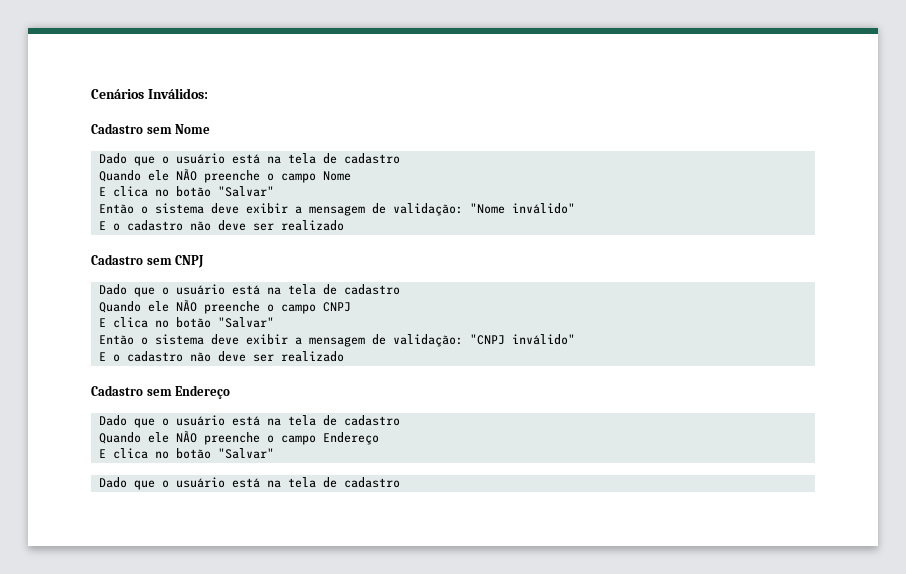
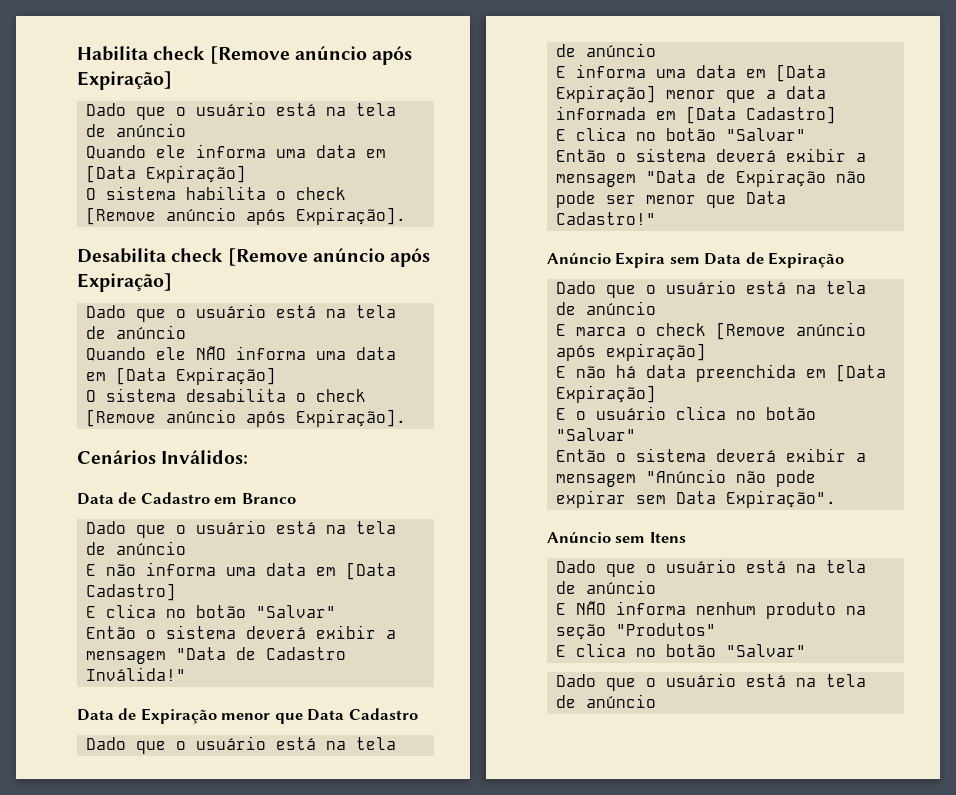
[91,88,208,99] [91,123,211,134] [98,153,400,166] [98,169,351,183] [98,186,274,197] [98,203,575,216] [98,220,344,231] [91,254,205,268] [98,284,400,297] [98,300,351,314] [98,317,274,328] [98,334,575,347] [98,351,344,362] [91,385,231,399] [98,415,400,428] [98,431,379,445] Cenários Inválidos: // Cadastro sem Nome // Dado que o usuário está na tela de cadastro // Quando ele NÃO preenche o campo Nome // E clica no botão "Salvar" // Então o sistema deve exibir a mensagem de validação: "Nome inválido" // E o cadastro não deve ser realizado // Cadastro sem CNPJ // Dado que o usuário está na tela de cadastro // Quando ele NÃO preenche o campo CNPJ // E clica no botão "Salvar" // Então o sistema deve exibir a mensagem de validação: "CNPJ inválido" // E o cadastro não deve ser realizado // Cadastro sem Endereço // Dado que o usuário está na tela de cadastro // Quando ele NÃO preenche o campo Endereço -> [77,46,413,65] [77,71,172,90] [86,102,397,120] [86,123,187,137] [86,144,387,159] [86,165,247,183] [86,186,347,200] [86,207,407,225] [77,248,431,267] [77,273,172,292] [86,304,397,322] [86,325,187,339] [86,346,397,361] [86,367,277,385] [86,388,367,402] [86,409,407,427] [77,450,249,464] [77,492,296,505] [86,520,397,538] [86,541,187,555] [86,562,397,580] [86,583,177,601] [86,604,337,618] [86,625,397,639] [86,647,347,664] [86,667,187,681] [77,708,418,724] [86,736,397,754] [556,43,657,57] [556,64,827,82] [556,85,827,103] [556,106,837,124] [556,127,807,141] [556,148,867,162] [556,169,867,187] [556,191,787,208] [556,212,657,225] [547,252,845,268] [556,280,867,298] [556,301,657,315] [556,322,867,340] [556,343,707,361] [556,364,887,382] [556,385,657,403] [556,406,817,420] [556,428,637,441] [556,448,867,462] [556,469,817,487] [556,490,837,508] [547,531,686,544] [556,559,867,577] [556,580,657,594] [556,601,867,619] [556,623,717,640] Habilita check [Remove anúncio após Expiração] // Dado que o usuário está na tela de anúncio // Quando ele informa uma data em [Data Expiração] // O sistema habilita o check [Remove anúncio após Expiração]. // Desabilita check [Remove anúncio após Expiração] // Dado que o usuário está na tela de anúncio // Quando ele NÃO informa uma data em [Data Expiração] // O sistema desabilita o check [Remove anúncio após Expiração]. // Cenários Inválidos: // Data de Cadastro em Branco // Dado que o usuário está na tela de anúncio // E não informa uma data em [Data Cadastro] // E clica no botão "Salvar" // Então o sistema deverá exibir a mensagem "Data de Cadastro Inválida!" // Data de Expiração menor que Data Cadastro // Dado que o usuário está na tela de anúncio // E informa uma data em [Data Expiração] menor que a data informada em [Data Cadastro] // E clica no botão "Salvar" // Então o sistema deverá exibir a mensagem "Data de Expiração não pode ser menor que Data Cadastro!" // Anúncio Expira sem Data de Expiração // Dado que o usuário está na tela de anúncio // E marca o check [Remove anúncio após expiração] // E não há data preenchida em [Data Expiração] // E o usuário clica no botão "Salvar" // Então o sistema deverá exibir a mensagem "Anúncio não pode expirar sem Data Expiração". // Anúncio sem Itens // Dado que o usuário está na tela de anúncio // E NÃO informa nenhum produto na seção "Produtos"
[343,477,400,488] cadastro -> [586,694,657,708] anúncio

